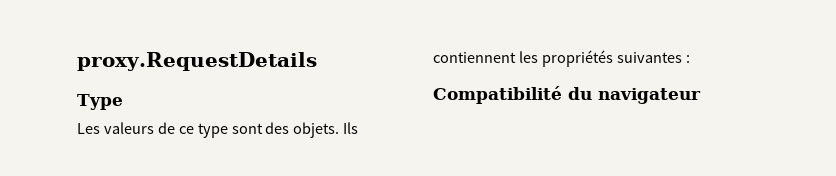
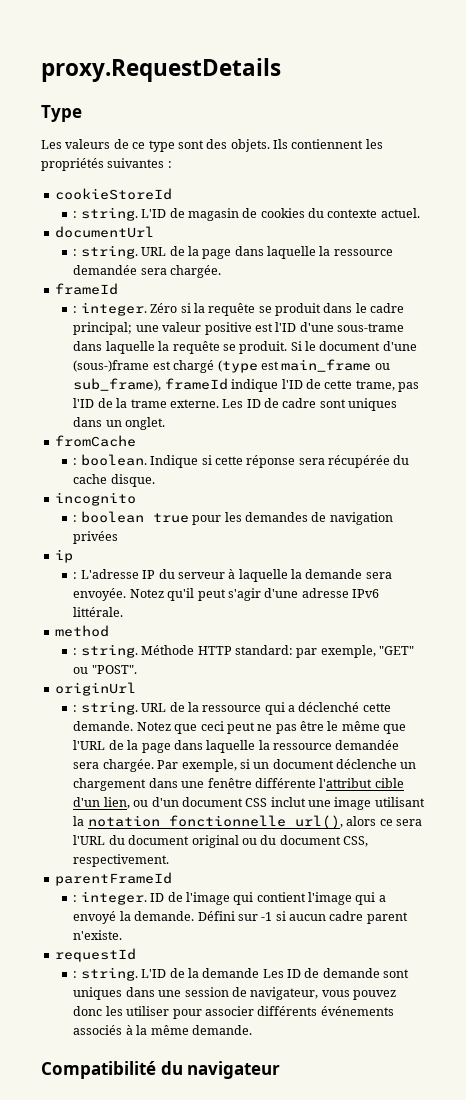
(690, 59) none -> [54,188,172,200] [73,207,420,221] [54,226,154,238] [73,245,393,259] [73,265,222,278] [54,283,118,295] [73,302,405,316] [73,322,405,335] [73,341,417,354] [73,359,390,373] [73,378,420,392] [73,398,398,411] [73,417,166,430] [54,435,136,447] [73,454,410,468] [73,474,155,487] [54,492,136,506] [73,511,393,525] [73,531,119,544] [54,549,73,563] [73,569,392,582] [73,588,380,601] [73,607,124,617] [54,625,109,637] [73,644,415,658] [73,665,137,674] [54,682,136,696] [73,701,391,715] [73,721,407,734] [73,740,400,753] [73,759,417,772] [73,778,404,791] [73,797,425,810] [73,815,422,829] [73,835,369,848] [73,854,170,867] [54,872,172,886] [73,891,386,905] [73,911,408,924] [73,930,123,940] [54,948,136,962] [73,967,410,981] [73,987,397,1000] [73,1006,394,1019] [73,1025,252,1035] // cookieStoreId // : string. L'ID de magasin de cookies du contexte actuel. // documentUrl // : string. URL de la page dans laquelle la ressource demandée sera chargée. // frameId // : integer. Zéro si la requête se produit dans le cadre principal; une valeur positive est l'ID d'une sous-trame dans laquelle la requête se produit. Si le document d'une (sous-)frame est chargé (type est main_frame ou sub_frame), frameId indique l'ID de cette trame, pas l'ID de la trame externe. Les ID de cadre sont uniques dans un onglet. // fromCache // : boolean. Indique si cette réponse sera récupérée du cache disque. // incognito // : boolean true pour les demandes de navigation privées // ip // : L'adresse IP du serveur à laquelle la demande sera envoyée. Notez qu'il peut s'agir d'une adresse IPv6 littérale. // method // : string. Méthode HTTP standard: par exemple, "GET" ou "POST". // originUrl // : string. URL de la ressource qui a déclenché cette demande. Notez que ceci peut ne pas être le même que l'URL de la page dans laquelle la ressource demandée sera chargée. Par exemple, si un document déclenche un chargement dans une fenêtre différente l'attribut cible d'un lien, ou d'un document CSS inclut une image utilisant la notation fonctionnelle url(), alors ce sera l'URL du document original ou du document CSS, respectivement. // parentFrameId // : integer. ID de l'image qui contient l'image qui a envoyé la demande. Défini sur -1 si aucun cadre parent n'existe. // requestId // : string. L'ID de la demande Les ID de demande sont uniques dans une session de navigateur, vous pouvez donc les utiliser pour associer différents événements associés à la même demande.

